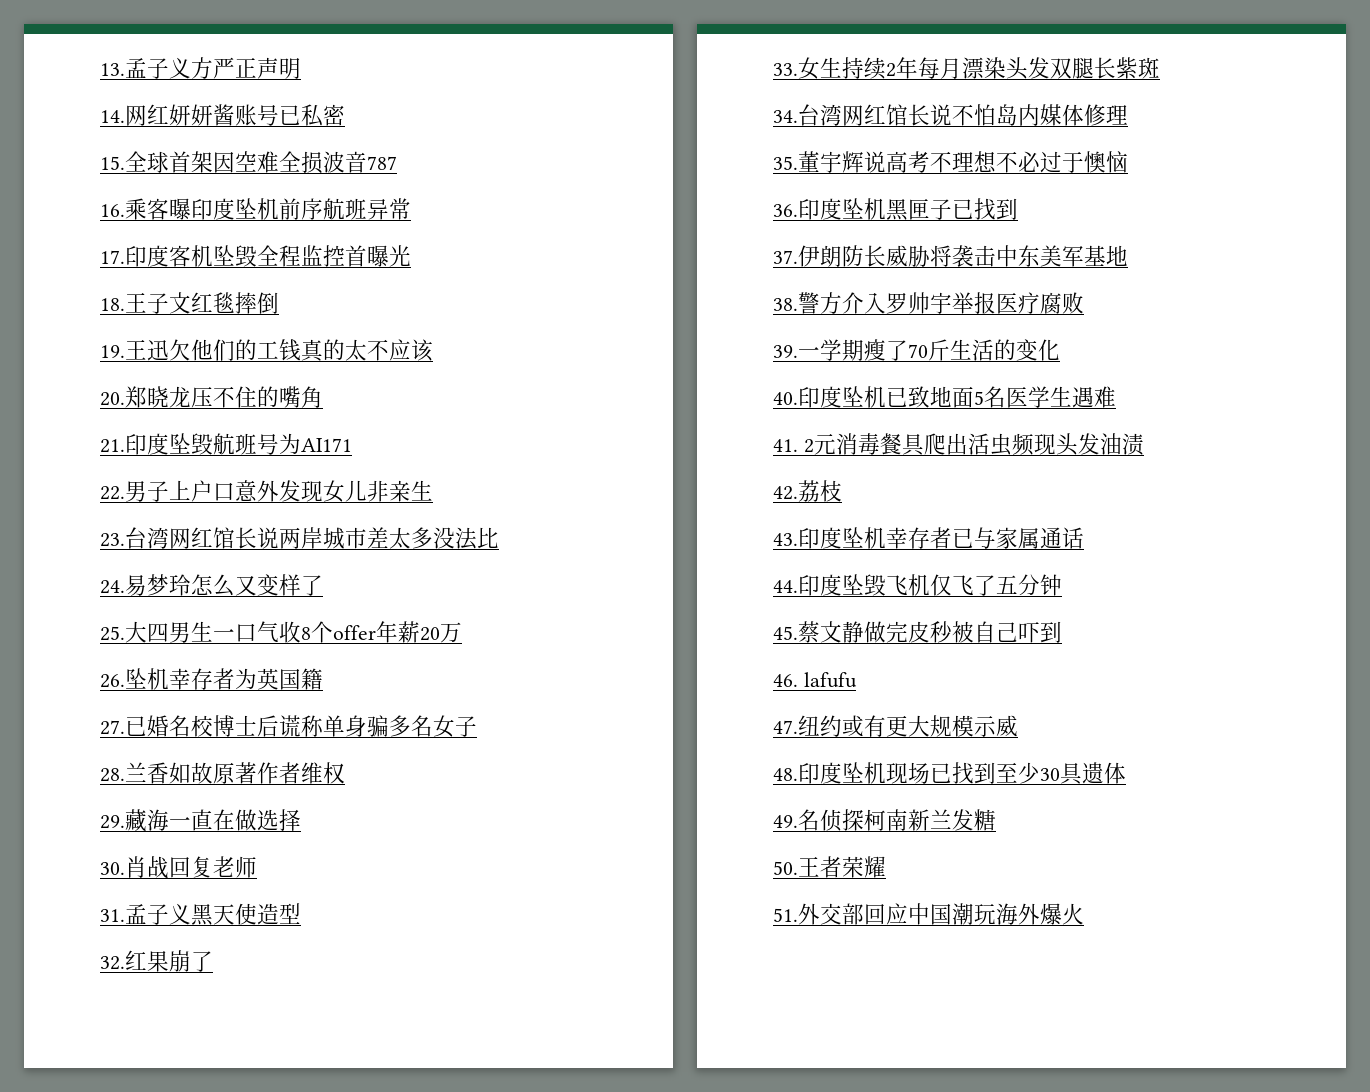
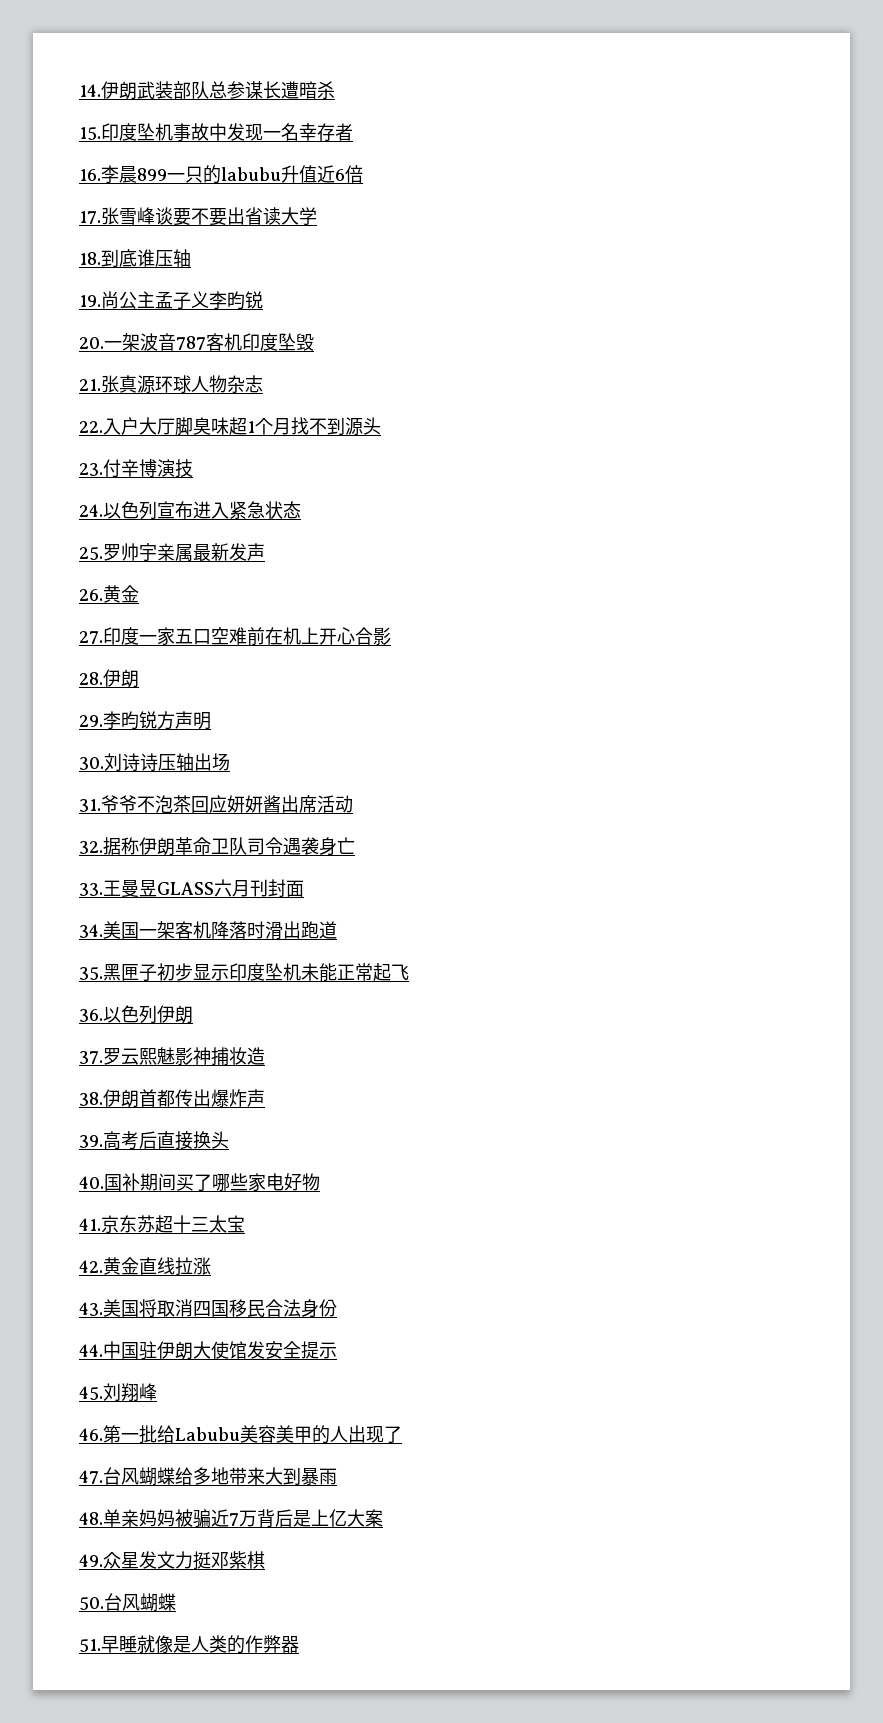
[100,57,301,79] [100,104,345,127] [100,151,397,174] [100,198,411,220] [100,245,411,267] [100,292,279,314] [100,339,433,362] [100,386,323,408] [100,433,352,455] [100,480,433,503] [100,527,499,550] [100,574,323,597] [100,621,462,643] [100,668,323,690] [100,715,477,738] [100,762,345,784] [100,809,301,832] [100,856,257,879] [100,903,301,926] [100,950,213,972] [773,57,1160,80] [773,104,1128,126] [773,151,1128,173] [773,198,1018,221] [773,245,1128,267] [773,292,1084,314] [773,339,1060,361] [773,386,1116,408] [773,433,1144,456] [773,480,842,502] [773,527,1084,549] [773,574,1062,596] [773,621,1062,643] [773,672,857,688] [773,715,1018,737] [773,762,1126,785] [773,809,996,832] 13.孟子义方严正声明 // 14.网红妍妍酱账号已私密 // 15.全球首架因空难全损波音787 // 16.乘客曝印度坠机前序航班异常 // 17.印度客机坠毁全程监控首曝光 // 18.王子文红毯摔倒 // 19.王迅欠他们的工钱真的太不应该 // 20.郑晓龙压不住的嘴角 // 21.印度坠毁航班号为AI171 // 22.男子上户口意外发现女儿非亲生 // 23.台湾网红馆长说两岸城市差太多没法比 // 24.易梦玲怎么又变样了 // 25.大四男生一口气收8个offer年薪20万 // 26.坠机幸存者为英国籍 // 27.已婚名校博士后谎称单身骗多名女子 // 28.兰香如故原著作者维权 // 29.藏海一直在做选择 // 30.肖战回复老师 // 31.孟子义黑天使造型 // 32.红果崩了 // 33.女生持续2年每月漂染头发双腿长紫斑 // 34.台湾网红馆长说不怕岛内媒体修理 // 35.董宇辉说高考不理想不必过于懊恼 // 36.印度坠机黑匣子已找到 // 37.伊朗防长威胁将袭击中东美军基地 // 38.警方介入罗帅宇举报医疗腐败 // 39.一学期瘦了70斤生活的变化 // 40.印度坠机已致地面5名医学生遇难 // 41. 2元消毒餐具爬出活虫频现头发油渍 // 42.荔枝 // 43.印度坠机幸存者已与家属通话 // 44.印度坠毁飞机仅飞了五分钟 // 45.蔡文静做完皮秒被自己吓到 // 46. lafufu // 47.纽约或有更大规模示威 // 48.印度坠机现场已找到至少30具遗体 // 49.名侦探柯南新兰发糖 -> [79,81,335,100] [79,123,353,141] [79,165,363,184] [79,207,317,226] [79,249,191,267] [79,291,263,310] [79,333,314,351] [79,375,263,394] [79,417,381,436] [79,459,193,478] [79,501,301,520] [79,543,265,561] [79,585,139,603] [79,627,391,646] [79,669,139,688] [79,711,211,730] [79,753,230,771] [79,795,353,813] [79,837,355,856] [79,879,304,897] [79,921,337,939] [79,963,409,982] [79,1005,193,1024] [79,1047,265,1066] [79,1089,265,1108] [79,1131,229,1150] [79,1173,320,1192] [79,1215,245,1233] [79,1257,211,1276] [79,1299,337,1318] [79,1341,337,1360] [79,1383,157,1402] [79,1425,402,1444] [79,1467,337,1486] [79,1509,383,1528] [79,1551,265,1569] 14.伊朗武装部队总参谋长遭暗杀 // 15.印度坠机事故中发现一名幸存者 // 16.李晨899一只的labubu升值近6倍 // 17.张雪峰谈要不要出省读大学 // 18.到底谁压轴 // 19.尚公主孟子义李昀锐 // 20.一架波音787客机印度坠毁 // 21.张真源环球人物杂志 // 22.入户大厅脚臭味超1个月找不到源头 // 23.付辛博演技 // 24.以色列宣布进入紧急状态 // 25.罗帅宇亲属最新发声 // 26.黄金 // 27.印度一家五口空难前在机上开心合影 // 28.伊朗 // 29.李昀锐方声明 // 30.刘诗诗压轴出场 // 31.爷爷不泡茶回应妍妍酱出席活动 // 32.据称伊朗革命卫队司令遇袭身亡 // 33.王曼昱GLASS六月刊封面 // 34.美国一架客机降落时滑出跑道 // 35.黑匣子初步显示印度坠机未能正常起飞 // 36.以色列伊朗 // 37.罗云熙魅影神捕妆造 // 38.伊朗首都传出爆炸声 // 39.高考后直接换头 // 40.国补期间买了哪些家电好物 // 41.京东苏超十三太宝 // 42.黄金直线拉涨 // 43.美国将取消四国移民合法身份 // 44.中国驻伊朗大使馆发安全提示 // 45.刘翔峰 // 46.第一批给Labubu美容美甲的人出现了 // 47.台风蝴蝶给多地带来大到暴雨 // 48.单亲妈妈被骗近7万背后是上亿大案 // 49.众星发文力挺邓紫棋
[798,856,886,878] 王者荣耀 -> [104,1593,176,1612] 台风蝴蝶
[798,903,1084,925] 外交部回应中国潮玩海外爆火 -> [101,1635,299,1654] 早睡就像是人类的作弊器

